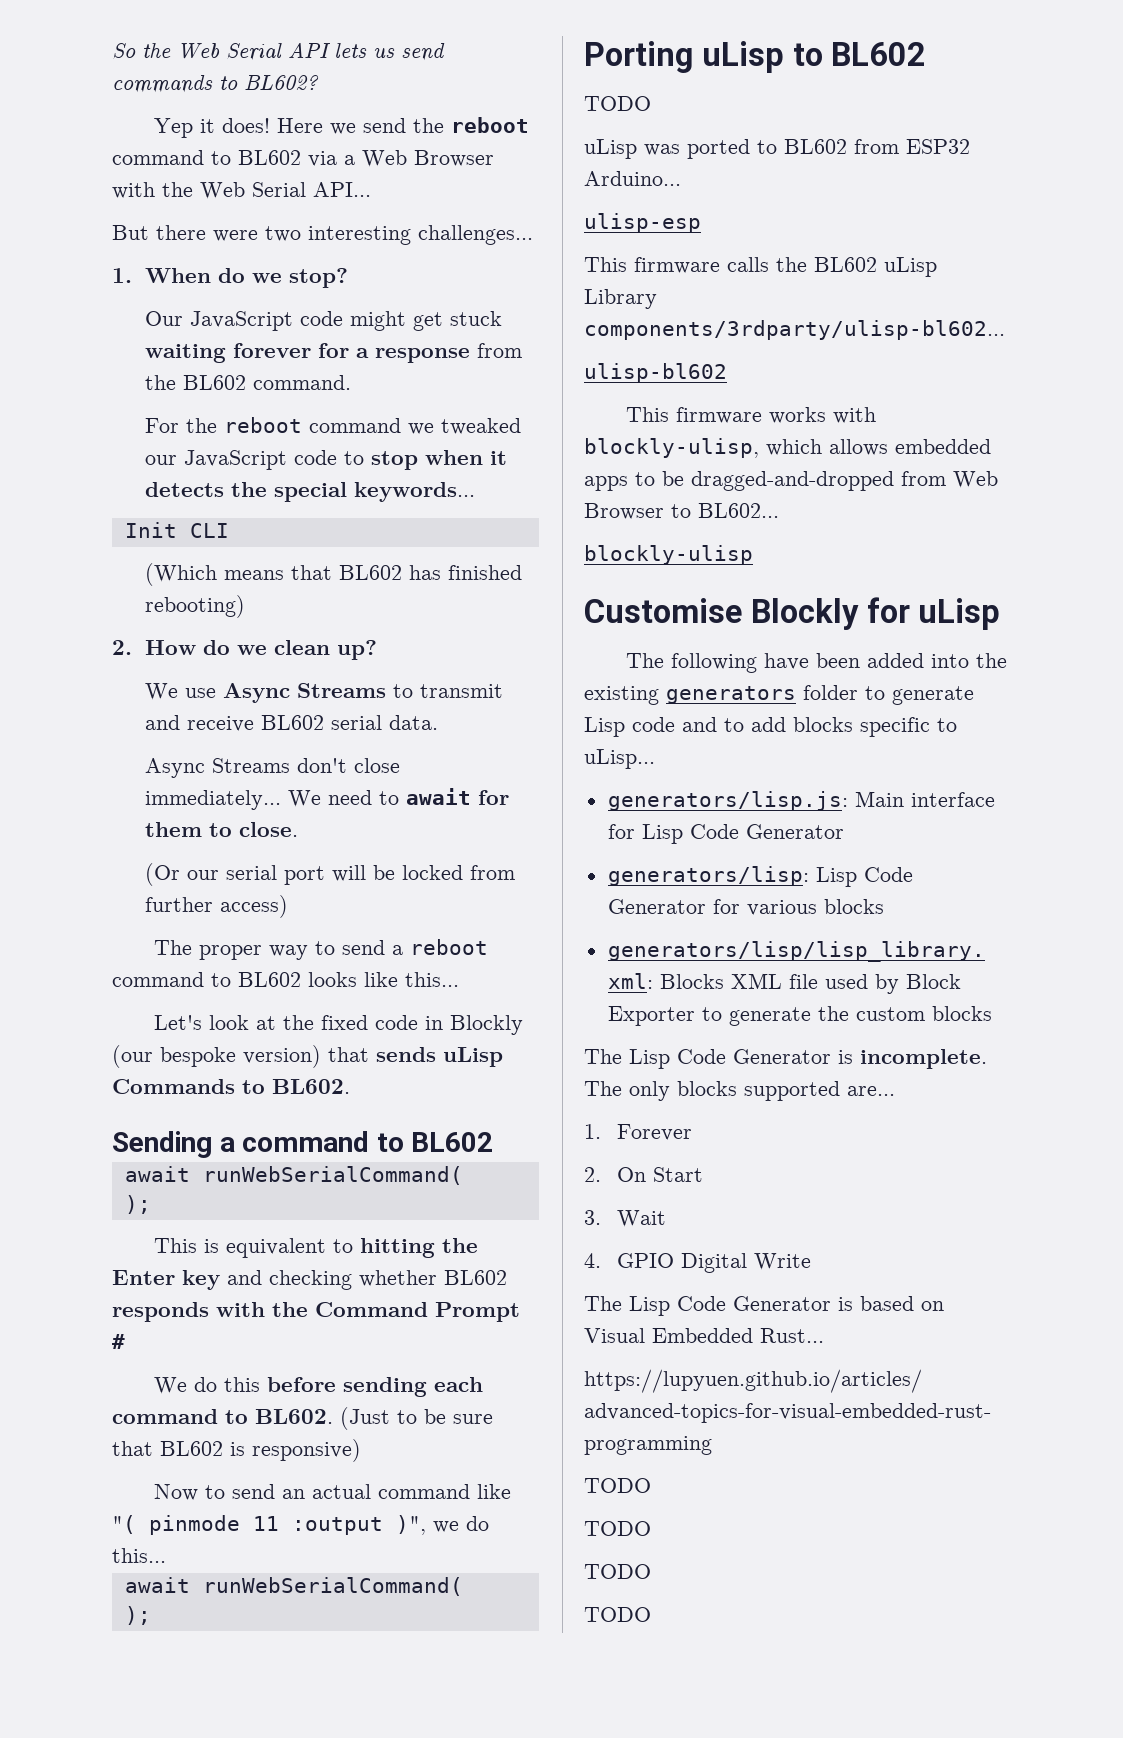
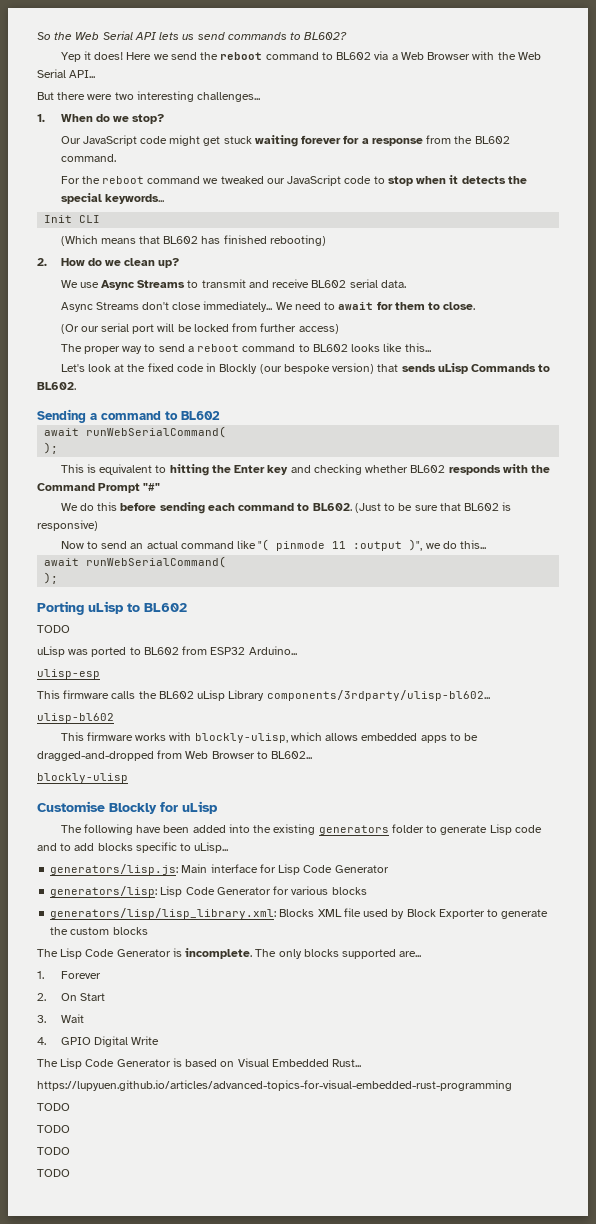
[112,1334,125,1349] # -> [143,483,161,491] "#"

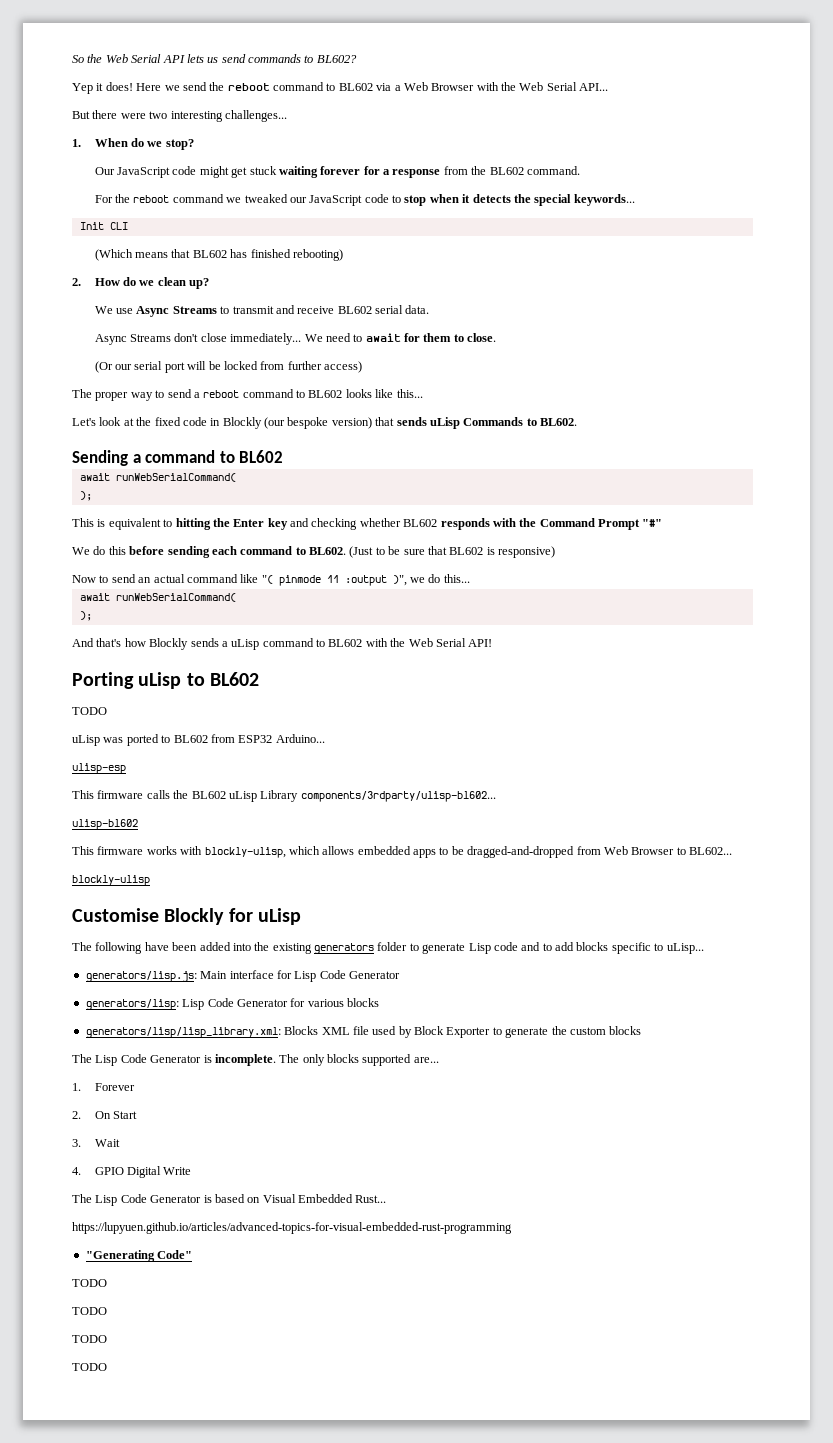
(59, 578) none -> [72,638,493,650] // And that's how Blockly sends a uLisp command to BL602 with the Web Serial API!
(512, 1085) none -> [85,1250,193,1262] // "Generating Code"

